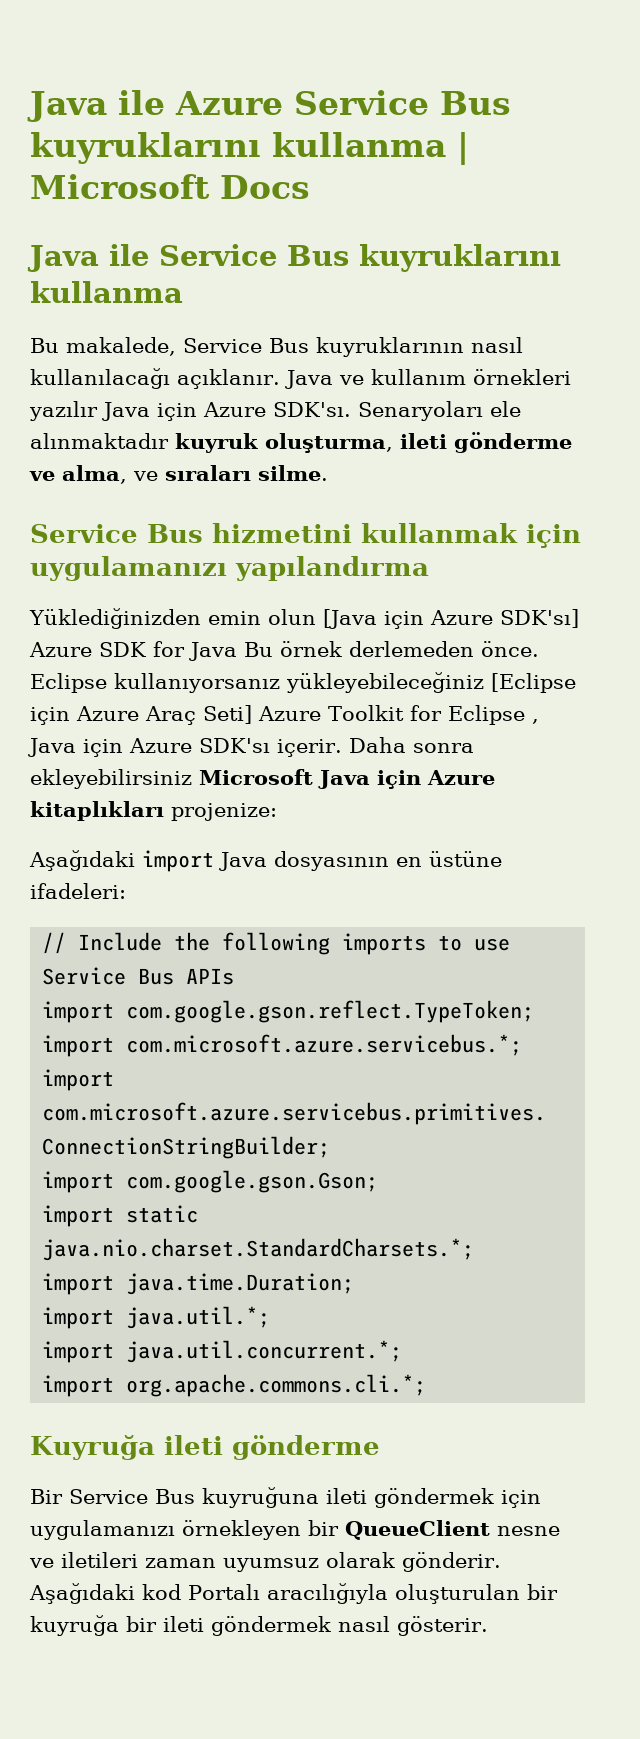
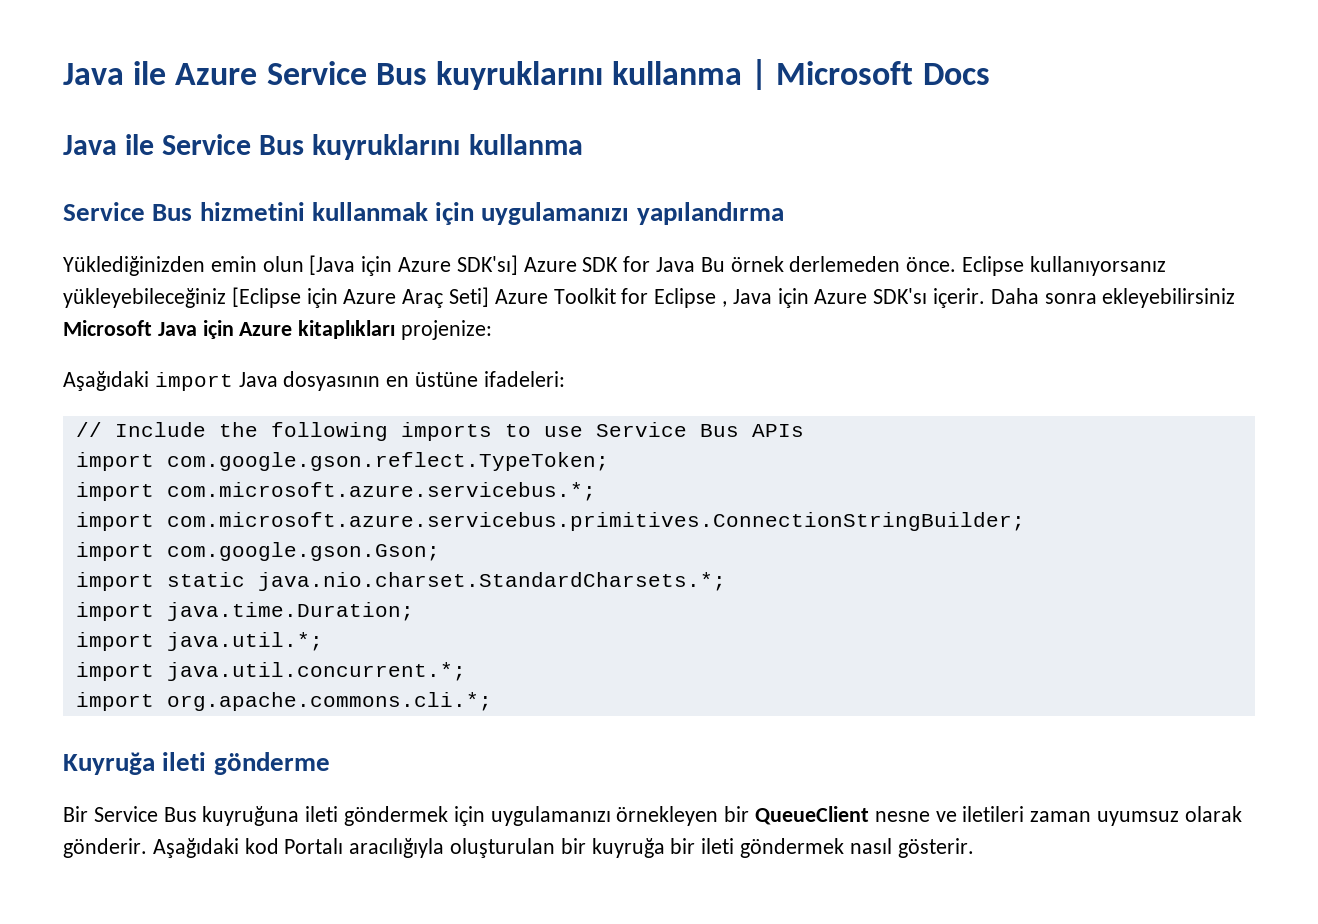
[30,337,523,357] [30,368,571,389] [29,401,521,421] [30,432,572,453] [29,465,328,484] // Bu makalede, Service Bus kuyruklarının nasıl kullanılacağı açıklanır. Java ve kullanım örnekleri yazılır Java için Azure SDK'sı. Senaryoları ele alınmaktadır kuyruk oluşturma, ileti gönderme ve alma, ve sıraları silme. -> (583, 144) none

